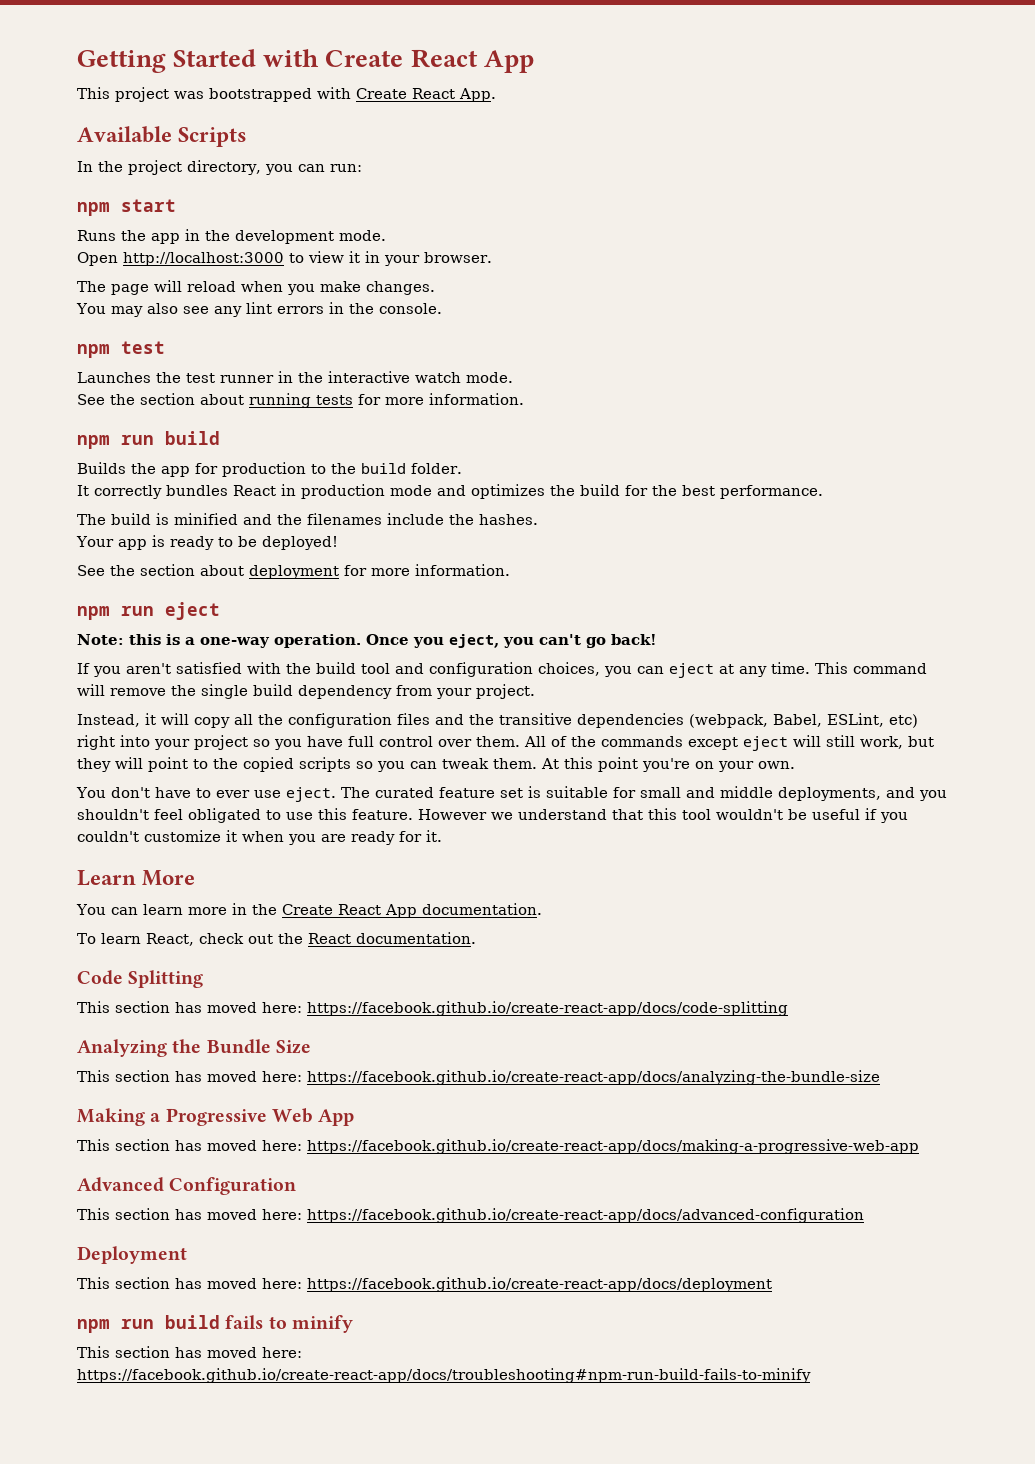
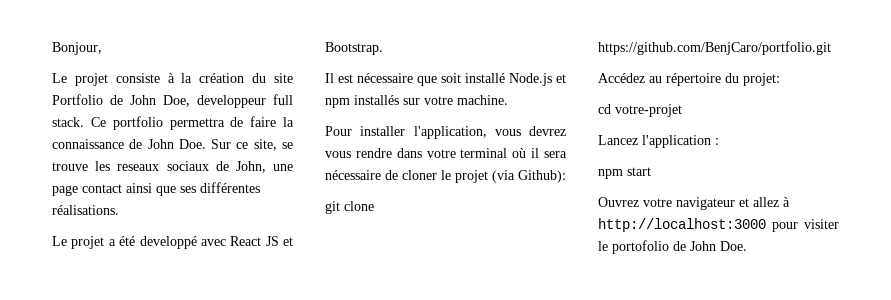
[77,49,534,73] [77,87,496,102] [77,126,248,147] [77,160,362,175] [77,199,176,216] [77,229,386,244] [77,251,492,266] [77,280,435,295] [76,302,442,317] [77,341,165,358] [77,371,513,383] [77,393,524,408] [77,431,220,449] [77,462,462,477] [77,484,823,499] [77,513,538,525] [76,535,338,550] [77,564,510,579] [77,602,220,620] [77,634,657,648] [77,662,927,678] [77,684,535,699] [77,713,918,728] [77,735,934,751] [77,757,795,772] [76,786,947,802] [77,808,908,823] [77,830,442,845] [77,870,196,886] [76,903,542,918] [77,932,476,946] [77,970,204,988] [77,1001,788,1016] [77,1039,311,1057] [77,1070,880,1085] [77,1108,355,1126] [77,1139,919,1154] [77,1177,297,1195] [77,1208,864,1223] [77,1246,187,1264] [77,1277,772,1292] [77,1315,353,1333] [77,1346,302,1358] [77,1368,811,1383] Getting Started with Create React App // This project was bootstrapped with Create React App. // Available Scripts // In the project directory, you can run: // npm start // Runs the app in the development mode. // Open http://localhost:3000 to view it in your browser. // The page will reload when you make changes. // You may also see any lint errors in the console. // npm test // Launches the test runner in the interactive watch mode. // See the section about running tests for more information. // npm run build // Builds the app for production to the build folder. // It correctly bundles React in production mode and optimizes the build for the best performance. // The build is minified and the filenames include the hashes. // Your app is ready to be deployed! // See the section about deployment for more information. // npm run eject // Note: this is a one-way operation. Once you eject, you can't go back! // If you aren't satisfied with the build tool and configuration choices, you can eject at any time. This command will remove the single build dependency from your project. // Instead, it will copy all the configuration files and the transitive dependencies (webpack, Babel, ESLint, etc) right into your project so you have full control over them. All of the commands except eject will still work, but they will point to the copied scripts so you can tweak them. At this point you're on your own. // You don't have to ever use eject. The curated feature set is suitable for small and middle deployments, and you shouldn't feel obligated to use this feature. However we understand that this tool wouldn't be useful if you couldn't customize it when you are ready for it. // Learn More // You can learn more in the Create React App documentation. // To learn React, check out the React documentation. // Code Splitting // This section has moved here: https://facebook.github.io/create-react-app/docs/code-splitting // Analyzing the Bundle Size // This section has moved here: https://facebook.github.io/create-react-app/docs/analyzing-the-bundle-size // Making a Progressive Web App // This section has moved here: https://facebook.github.io/create-react-app/docs/making-a-progressive-web-app // Advanced Configuration // This section has moved here: https://facebook.github.io/create-react-app/docs/advanced-configuration // Deployment // This section has moved here: https://facebook.github.io/create-react-app/docs/deployment // npm run build fails to minify // This section has moved here: https://facebook.github.io/create-react-app/docs/troubleshooting#npm-run-build-fails-to-minify -> [52,42,102,55] [52,73,293,86] [52,94,293,108] [52,116,294,130] [52,139,293,151] [52,161,293,173] [52,182,260,196] [52,205,119,215] [52,236,293,249] [325,42,383,55] [325,73,566,86] [325,95,508,108] [325,126,566,139] [325,148,567,158] [325,170,566,183] [325,201,374,214] [598,41,831,55] [598,73,780,86] [598,104,682,117] [598,135,719,148] [598,167,651,179] [598,197,790,210] [598,218,839,232] [598,240,747,254] Bonjour, // Le projet consiste à la création du site Portfolio de John Doe, developpeur full stack. Ce portfolio permettra de faire la connaissance de John Doe. Sur ce site, se trouve les reseaux sociaux de John, une page contact ainsi que ses différentes réalisations. // Le projet a été developpé avec React JS et Bootstrap. // Il est nécessaire que soit installé Node.js et npm installés sur votre machine. // Pour installer l'application, vous devrez vous rendre dans votre terminal où il sera nécessaire de cloner le projet (via Github): // git clone https://github.com/BenjCaro/portfolio.git // Accédez au répertoire du projet: // cd votre-projet // Lancez l'application : // npm start // Ouvrez votre navigateur et allez à http://localhost:3000 pour visiter le portofolio de John Doe.

